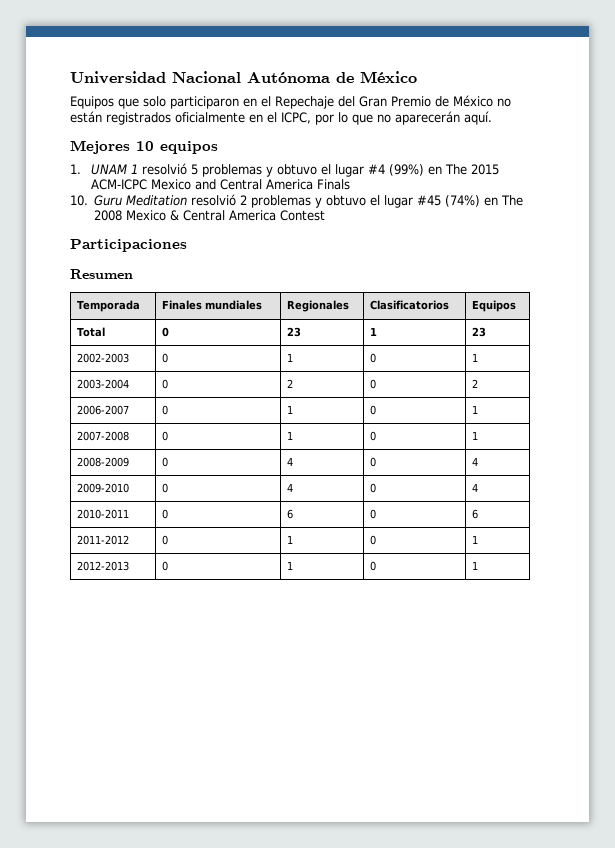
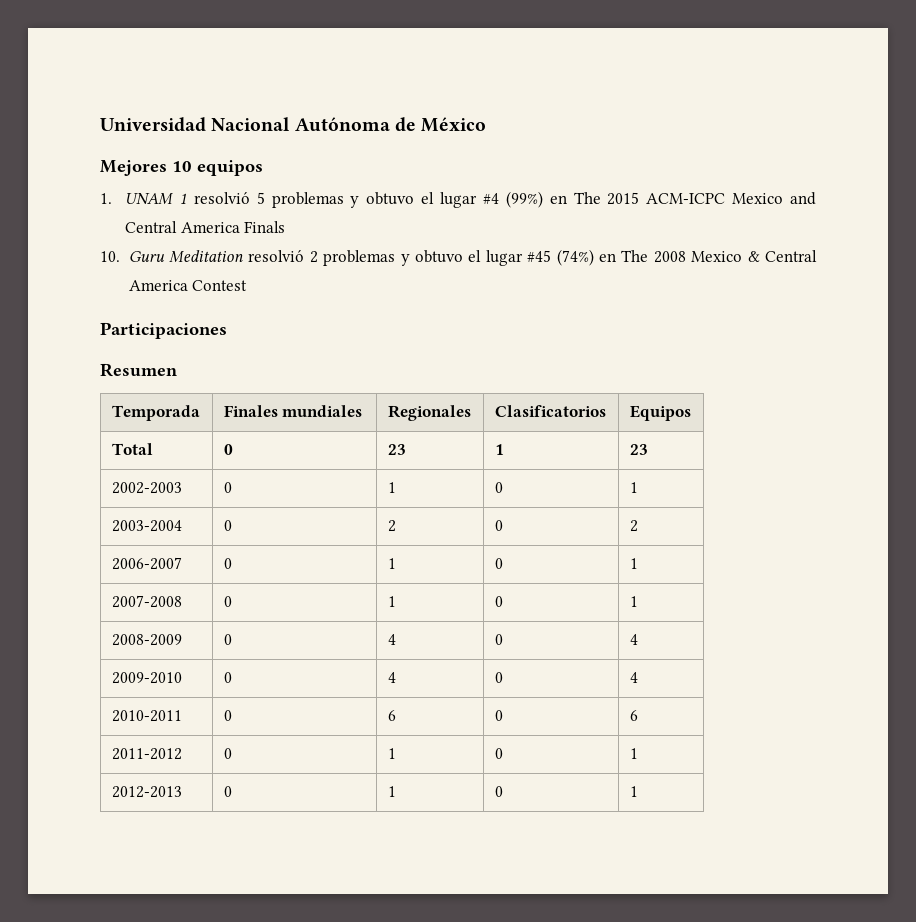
[70,95,511,109] [70,111,492,125] // Equipos que solo participaron en el Repechaje del Gran Premio de México no están registrados oficialmente en el ICPC, por lo que no aparecerán aquí. -> (487, 124) none

